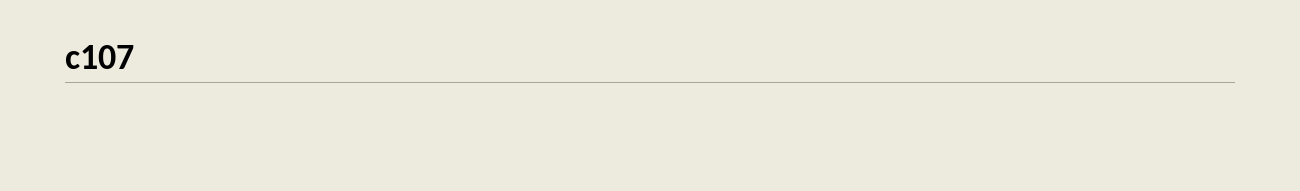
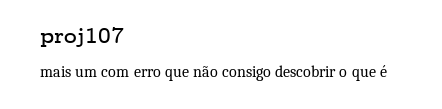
[65,45,134,69] c107 -> [40,27,124,47] [40,65,387,81] proj107 // mais um com erro que não consigo descobrir o que é

